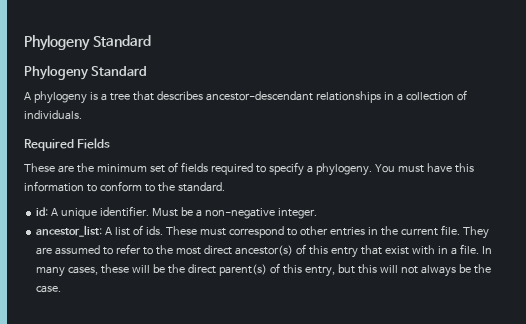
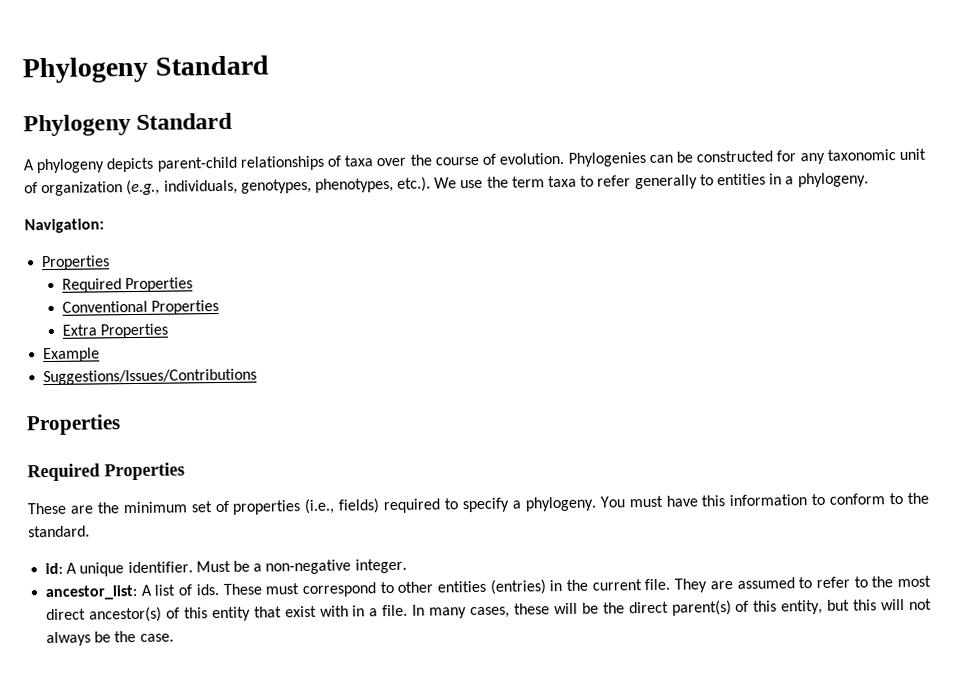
[89,90,467,103] [24,110,82,120] [24,138,111,151] is a tree that describes ancestor-descendant relationships in a collection of individuals. // Required Fields -> [106,148,927,173] [24,172,869,197] [24,218,104,234] [41,255,111,271] [61,277,194,293] [61,300,220,315] [61,323,169,339] [43,347,101,363] [43,368,258,386] [26,414,121,436] [27,462,185,482] depicts parent-child relationships of taxa over the course of evolution. Phylogenies can be constructed for any taxonomic unit of organization (e.g., individuals, genotypes, phenotypes, etc.). We use the term taxa to refer generally to entities in a phylogeny. // Navigation: // Properties // Required Properties // Conventional Properties // Extra Properties // Example // Suggestions/Issues/Contributions // Properties // Required Properties
[180,162,208,172] fields -> [232,498,381,515] properties (i.e., fields)
[329,227,365,236] entries -> [436,579,546,595] entities (entries)
[330,247,358,258] entry -> [211,606,251,622] entity
[304,266,335,277] entry, -> [781,599,824,615] entity,

